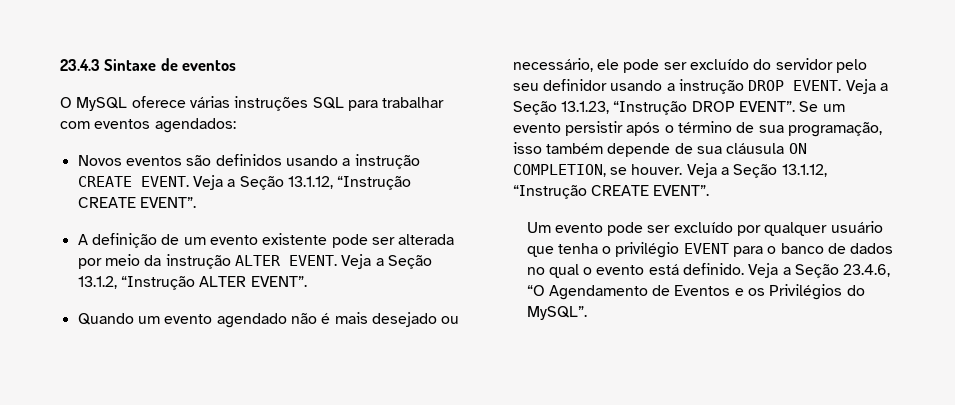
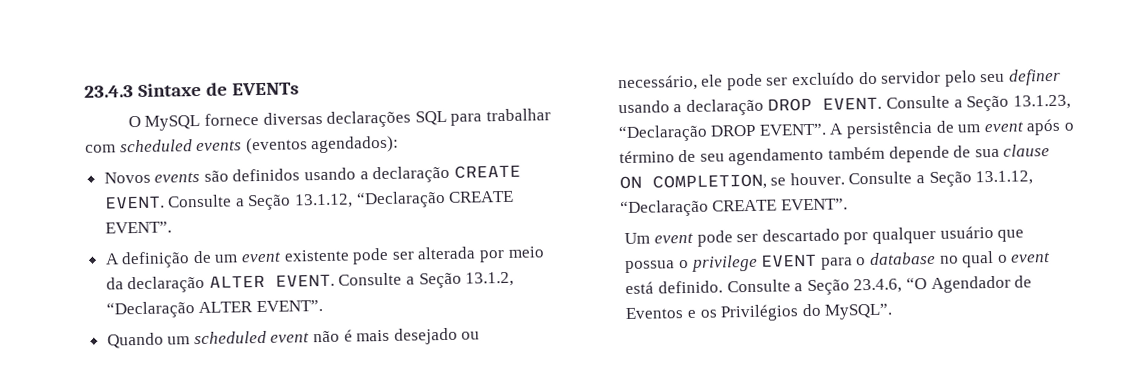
[182,60,237,71] eventos -> [232,82,300,96] EVENTs
[131,96,309,111] oferece várias instruções -> [204,110,412,128] fornece diversas declarações
[94,118,236,133] eventos agendados: -> [119,135,400,155] scheduled events (eventos agendados):
[125,156,182,166] eventos -> [154,171,201,183] events
[354,154,420,169] instrução -> [372,165,451,184] declaração
[192,175,412,190] Veja a Seção 13.1.12, “Instrução -> [167,190,446,211] Consulte a Seção 13.1.12, “Declaração
[209,235,258,245] evento -> [241,251,283,263] event
[165,254,231,269] instrução -> [127,275,206,294] declaração
[341,254,372,269] Veja -> [338,272,403,286] Consulte
[120,276,195,290] “Instrução -> [105,301,195,319] “Declaração
[164,313,287,328] evento agendado -> [193,330,311,345] scheduled event
[542,79,744,94] definidor usando a instrução -> [1008,68,1062,86] [617,98,764,117] definer usando a declaração
[845,79,876,94] Veja -> [886,95,951,109] Consulte
[613,101,688,115] “Instrução -> [617,124,708,143] “Declaração
[799,101,845,112] [512,121,623,136] Se um evento persistir -> [829,120,1025,139] A persistência de um event
[758,122,882,137] [512,142,542,154] sua programação, isso -> [699,147,825,166] seu agendamento
[726,143,785,154] cláusula -> [1003,144,1051,157] clause
[686,163,827,178] [512,185,587,199] Veja a Seção 13.1.12, “Instrução -> [848,170,1034,188] [619,199,709,218] Consulte a Seção 13.1.12, “Declaração
[554,222,733,236] evento pode ser excluído -> [653,228,840,247] event pode ser descartado
[557,242,894,258] tenha o privilégio EVENT para o banco de dados -> [625,251,936,274] possua o privilege EVENT para o database
[596,265,645,275] evento -> [1010,252,1052,263] event
[748,263,779,278] Veja -> [726,279,791,293] Consulte
[548,285,648,300] Agendamento -> [930,275,1011,294] Agendador

